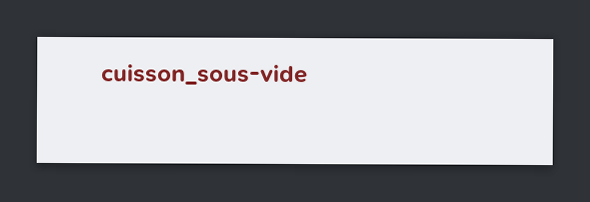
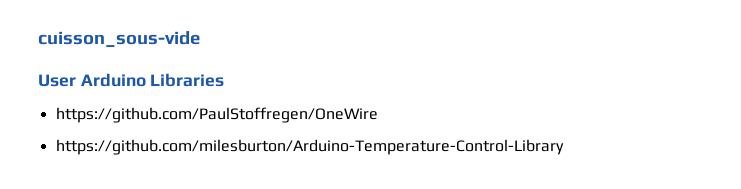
(308, 75) none -> [38,73,225,87] [55,107,378,123] [55,139,564,155] // User Arduino Libraries // https://github.com/PaulStoffregen/OneWire // https://github.com/milesburton/Arduino-Temperature-Control-Library

